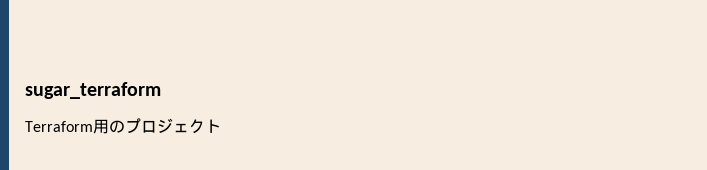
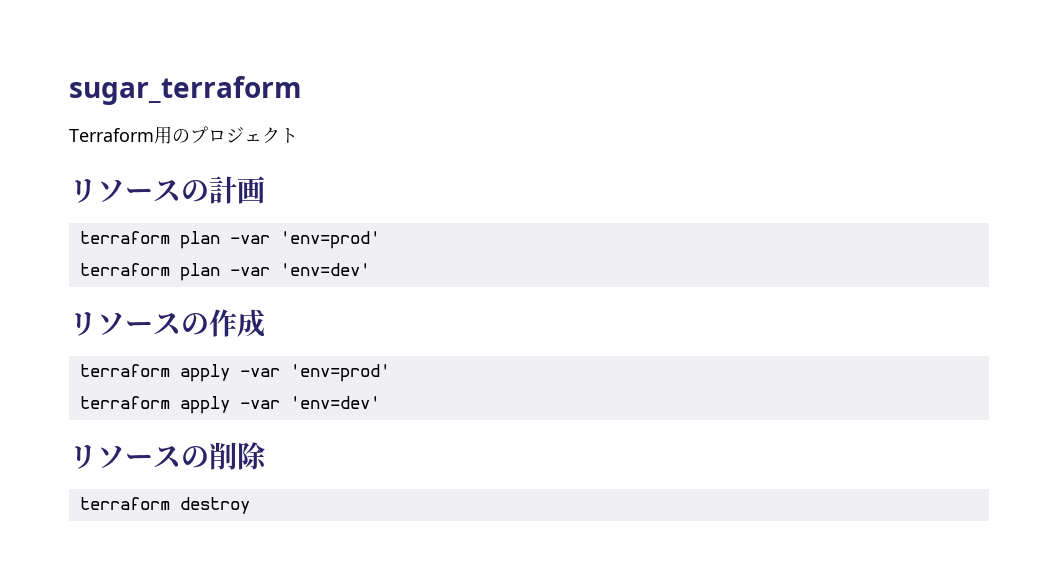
(221, 126) none -> [69,176,265,204] [79,231,380,249] [79,263,370,281] [69,309,265,337] [79,364,390,382] [79,396,380,414] [69,442,267,470] [79,497,250,514] // リソースの計画 // terraform plan -var 'env=prod' // terraform plan -var 'env=dev' // リソースの作成 // terraform apply -var 'env=prod' // terraform apply -var 'env=dev' // リソースの削除 // terraform destroy

